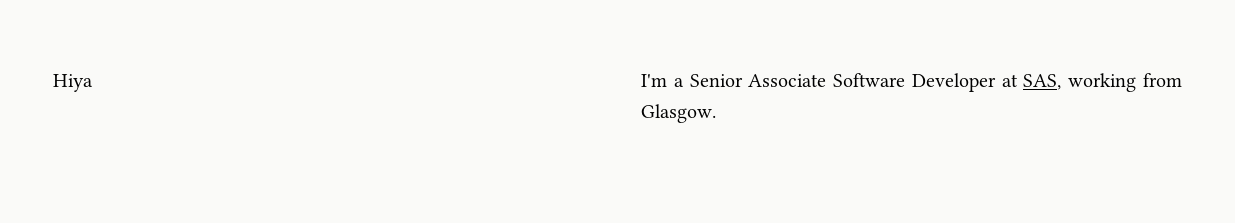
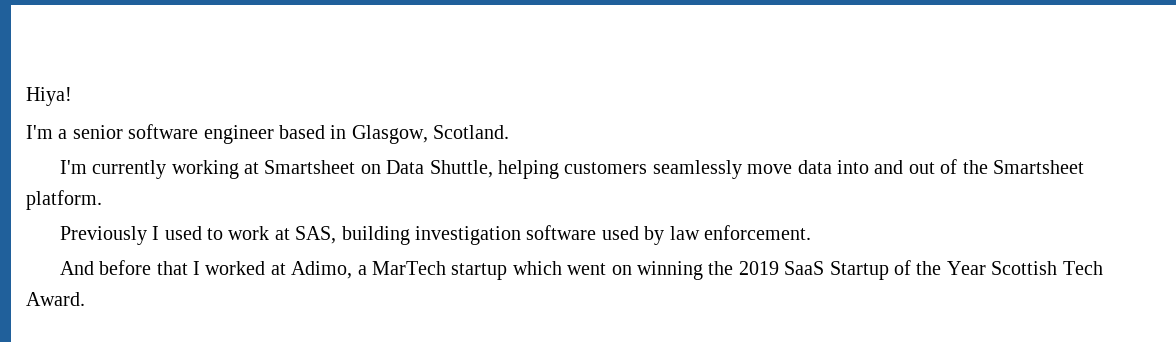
[53,74,93,92] Hiya -> [26,87,72,106] Hiya!
[689,73,1182,92] [641,104,716,123] Senior Associate Software Developer at SAS, working from Glasgow. -> [72,124,510,144] [59,159,1084,179] [26,190,102,210] [59,225,811,245] [59,260,1103,280] [26,292,85,306] senior software engineer based in Glasgow, Scotland. // I'm currently working at Smartsheet on Data Shuttle, helping customers seamlessly move data into and out of the Smartsheet platform. // Previously I used to work at SAS, building investigation software used by law enforcement. // And before that I worked at Adimo, a MarTech startup which went on winning the 2019 SaaS Startup of the Year Scottish Tech Award.

